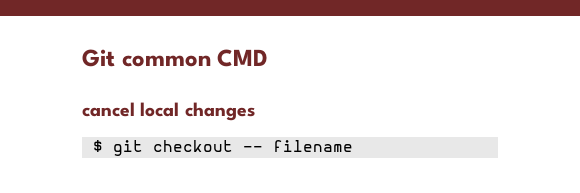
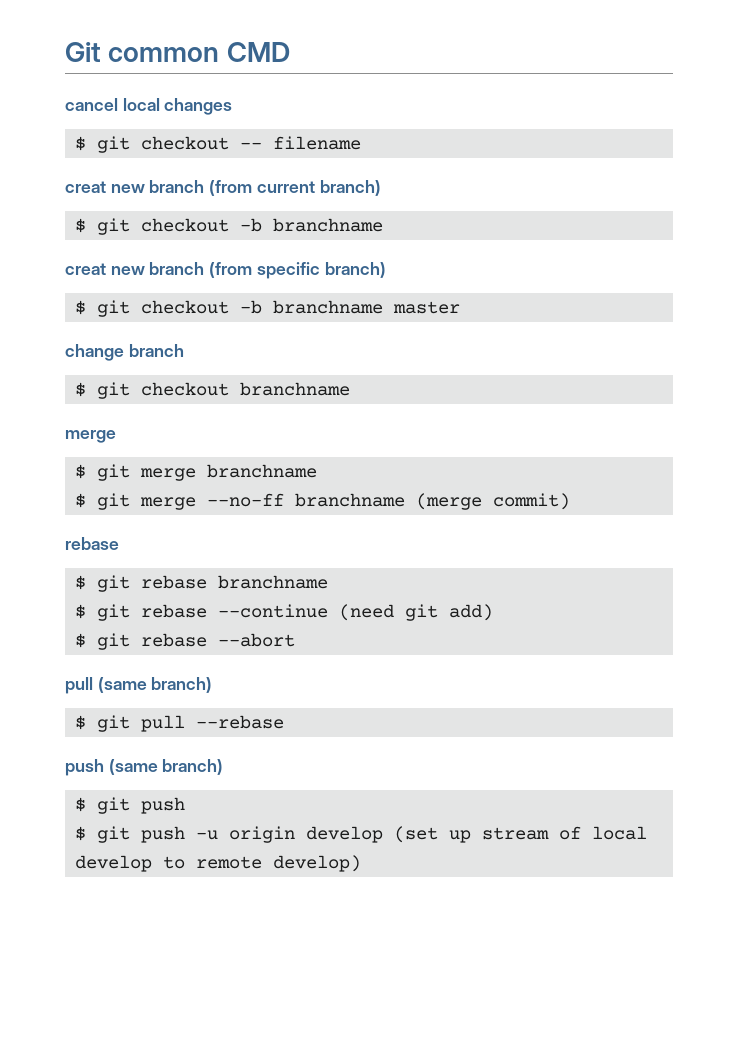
(353, 146) none -> [65,180,381,196] [74,218,383,235] [65,262,386,279] [74,300,460,317] [65,344,184,361] [74,382,350,399] [65,430,116,443] [74,464,317,481] [74,493,570,510] [65,537,119,550] [74,575,328,592] [74,604,493,621] [74,633,295,650] [65,677,213,694] [74,715,284,732] [65,759,224,776] [74,797,185,814] [74,826,647,843] [74,855,361,872] // creat new branch (from current branch) // $ git checkout -b branchname // creat new branch (from specific branch) // $ git checkout -b branchname master // change branch // $ git checkout branchname // merge // $ git merge branchname // $ git merge --no-ff branchname (merge commit) // rebase // $ git rebase branchname // $ git rebase --continue (need git add) // $ git rebase --abort // pull (same branch) // $ git pull --rebase // push (same branch) // $ git push // $ git push -u origin develop (set up stream of local develop to remote develop)

